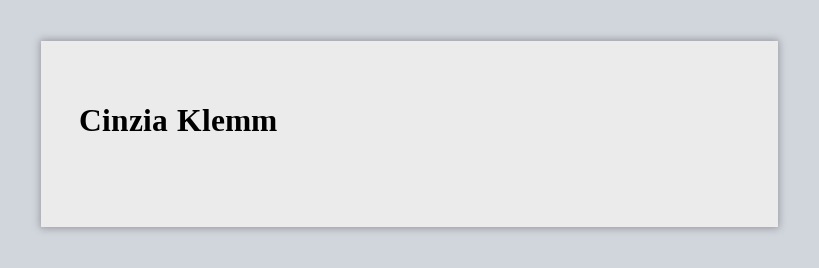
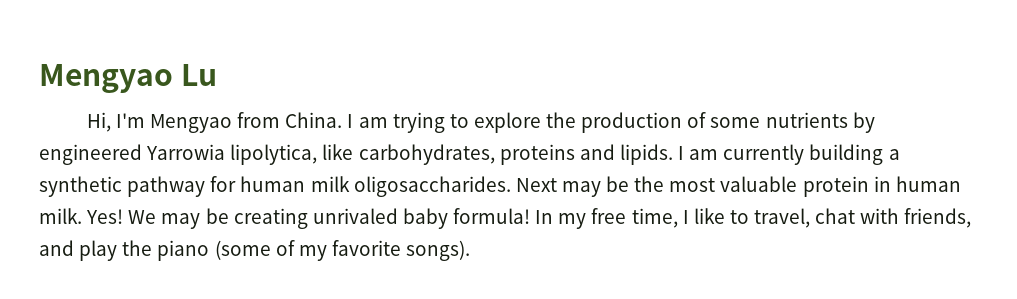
[79,109,277,131] Cinzia Klemm -> [39,64,218,93] [86,112,875,133] [39,144,900,165] [39,176,961,197] [39,208,972,229] [39,240,471,261] Mengyao Lu // Hi, I'm Mengyao from China. I am trying to explore the production of some nutrients by engineered Yarrowia lipolytica, like carbohydrates, proteins and lipids. I am currently building a synthetic pathway for human milk oligosaccharides. Next may be the most valuable protein in human milk. Yes! We may be creating unrivaled baby formula! In my free time, I like to travel, chat with friends, and play the piano (some of my favorite songs).

